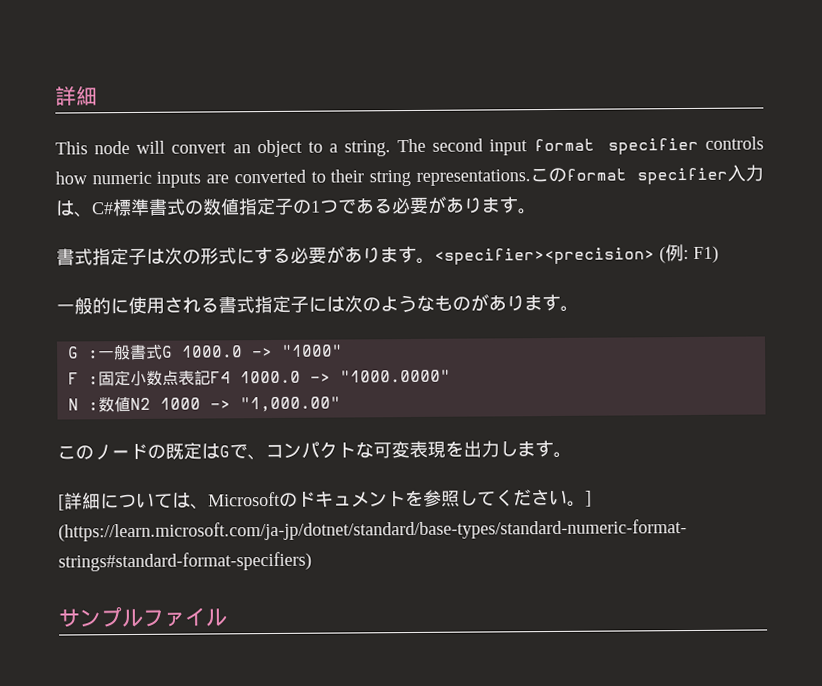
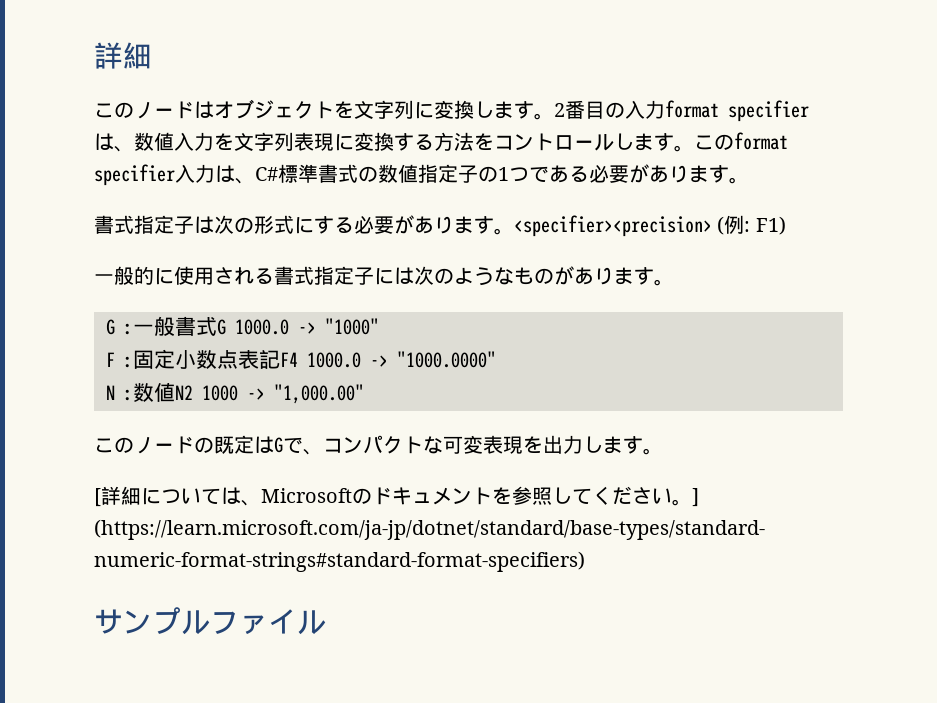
[55,136,764,158] [55,169,531,188] This node will convert an object to a string. The second input format specifier controls how numeric inputs are converted to their string representations. -> [94,99,809,122] [94,132,694,152] このノードはオブジェクトを文字列に変換します。2番目の入力format specifierは、数値入力を文字列表現に変換する方法をコントロールします。

